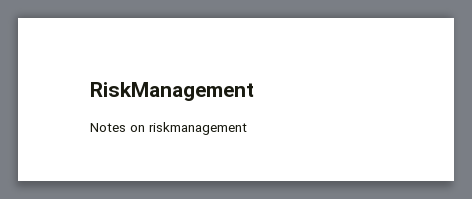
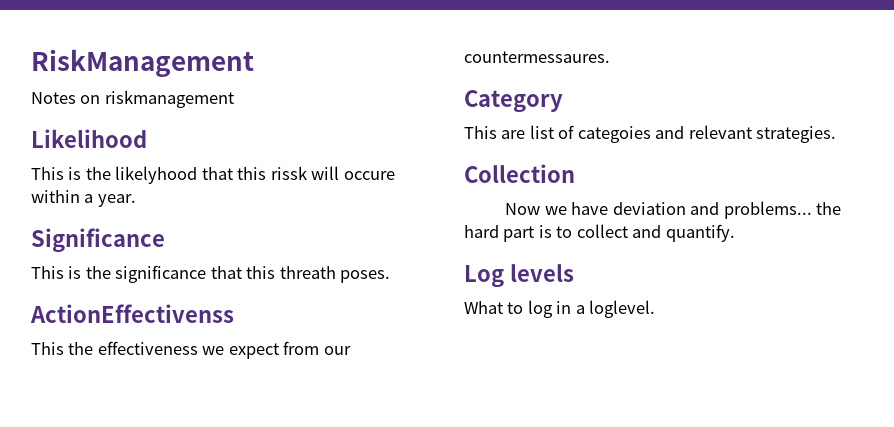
(247, 128) none -> [31,129,147,148] [31,166,395,184] [31,190,136,207] [31,228,165,253] [31,265,391,283] [30,304,234,323] [31,341,351,359] [464,51,610,63] [464,90,563,113] [464,125,837,143] [464,164,575,183] [505,201,842,219] [464,224,735,242] [464,264,574,288] [464,300,656,318] // Likelihood // This is the likelyhood that this rissk will occure within a year. // Significance // This is the significance that this threath poses. // ActionEffectivenss // This the effectiveness we expect from our countermessaures. // Category // This are list of categoies and relevant strategies. // Collection // Now we have deviation and problems... the hard part is to collect and quantify. // Log levels // What to log in a loglevel.

